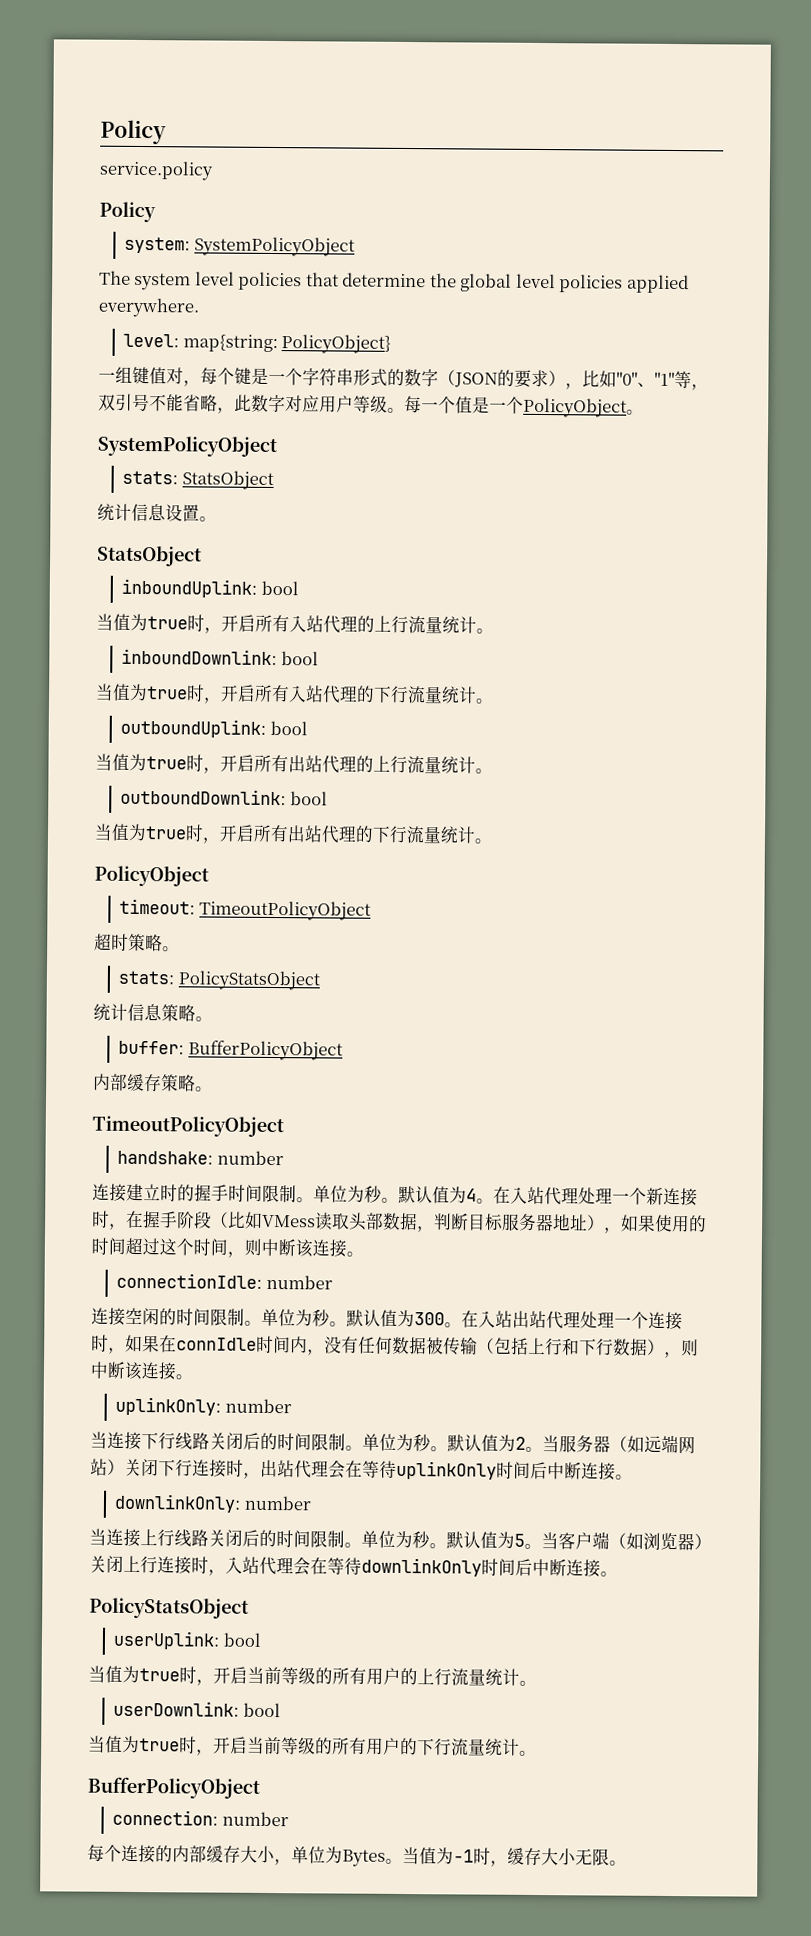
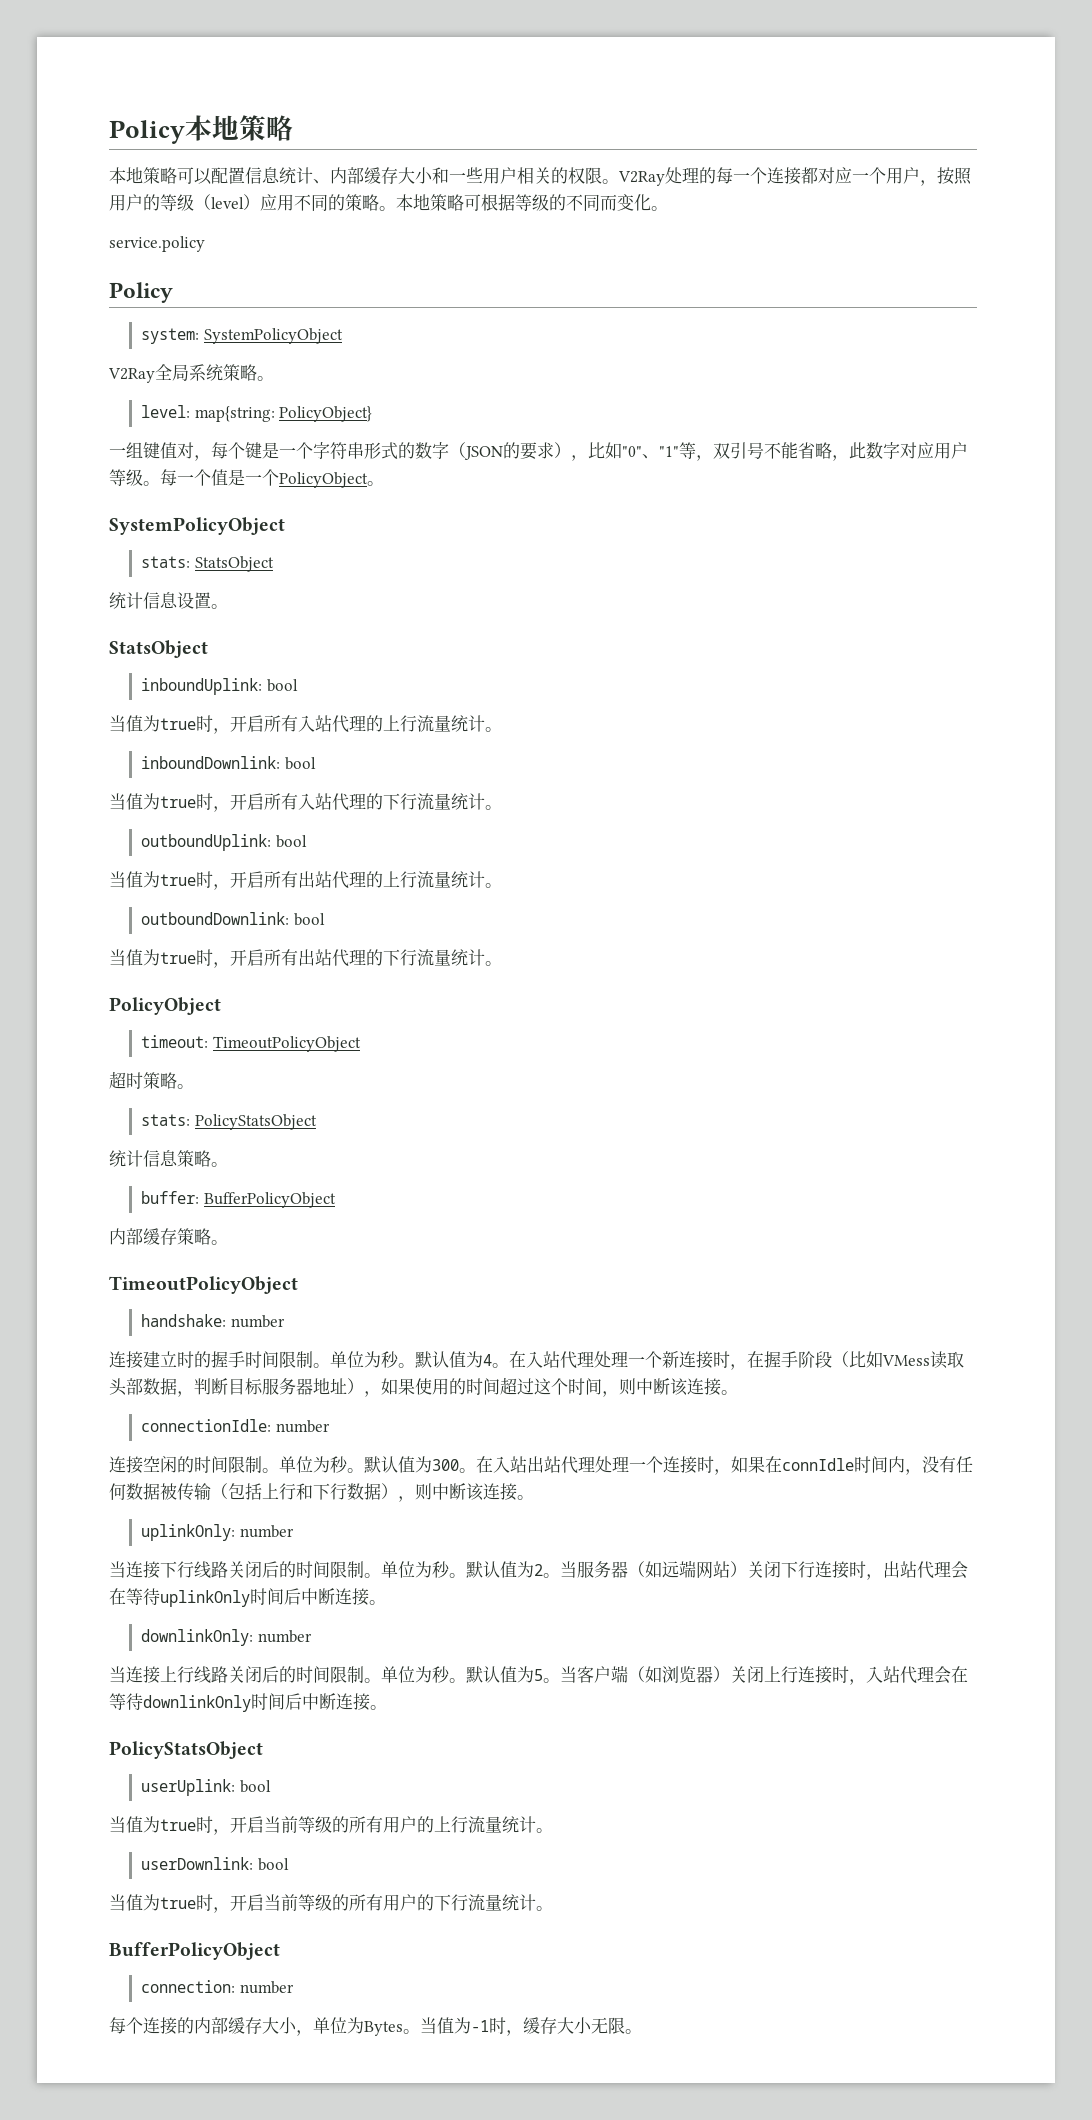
[100,119,167,145] [99,160,214,181] [99,201,156,223] [124,236,355,257] [99,270,689,294] [98,297,200,318] Policy // service.policy // Policy // system: SystemPolicyObject // The system level policies that determine the global level policies applied everywhere. -> [109,115,293,144] [109,167,972,186] [109,194,668,211] [109,236,205,252] [109,282,173,303] [140,328,343,344] [108,364,274,383] Policy本地策略 // 本地策略可以配置信息统计、内部缓存大小和一些用户相关的权限。V2Ray处理的每一个连接都对应一个用户，按照用户的等级（level）应用不同的策略。本地策略可根据等级的不同而变化。 // service.policy // Policy // system: SystemPolicyObject // V2Ray全局系统策略。

